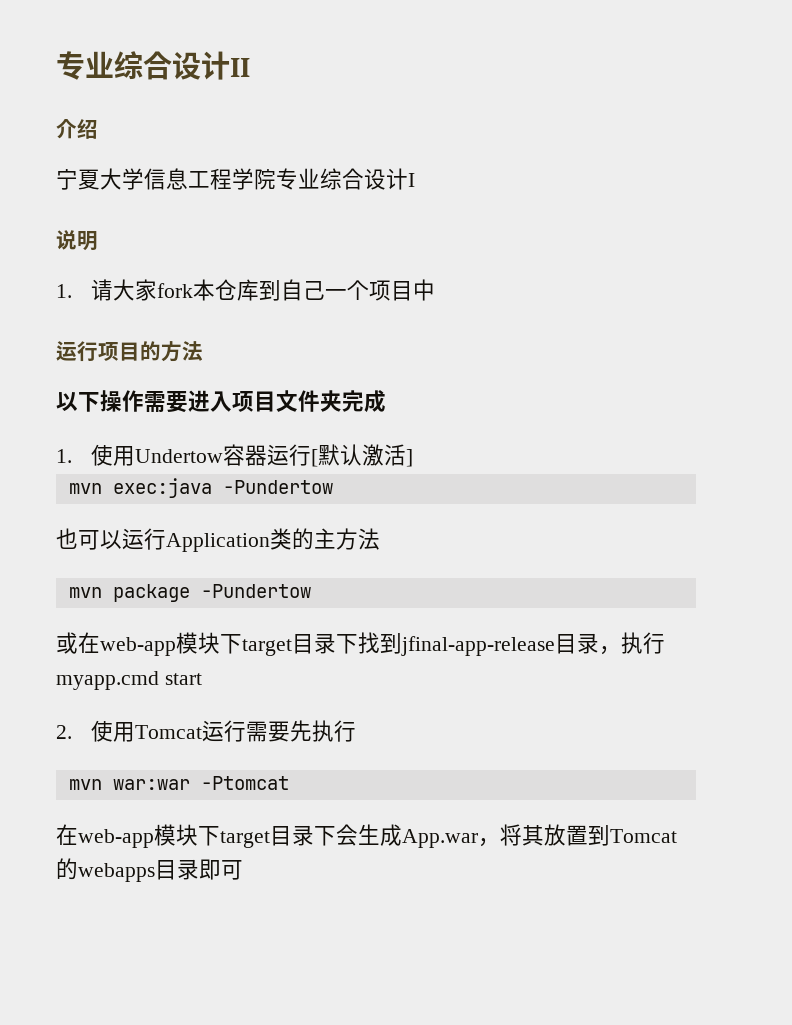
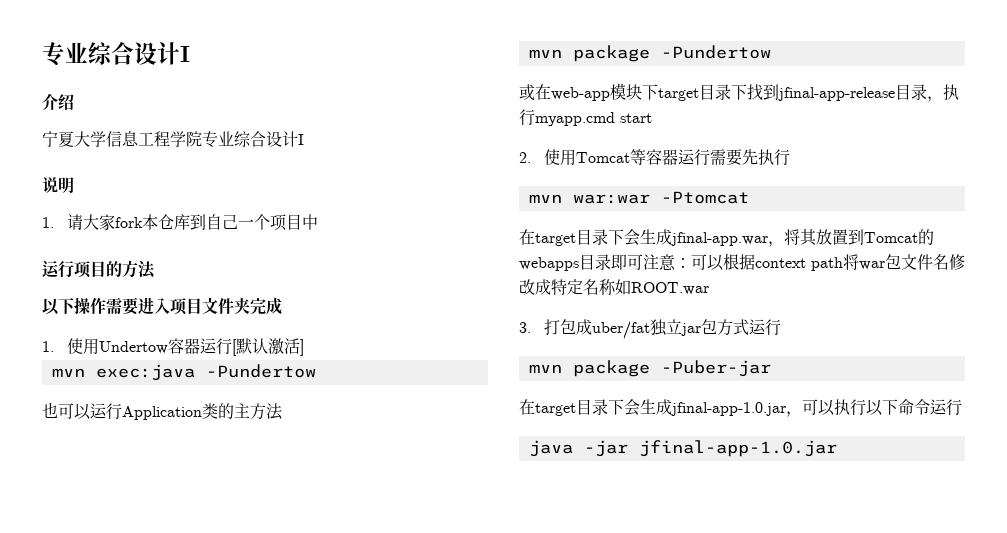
[56,51,250,80] 专业综合设计II -> [42,42,190,66] 专业综合设计I
(202, 732) none -> [630,149,679,165] 等容器
[78,824,478,848] web-app模块下target目录下会生成App.war -> [535,229,768,246] target目录下会生成jfinal-app.war
(243, 870) none -> [643,253,965,271] [519,279,709,296] [519,319,782,339] [528,360,771,377] [519,399,962,417] [528,440,837,457] 注意：可以根据context path将war包文件名修改成特定名称如ROOT.war // 3.打包成uber/fat独立jar包方式运行 // mvn package -Puber-jar // 在target目录下会生成jfinal-app-1.0.jar，可以执行以下命令运行 // java -jar jfinal-app-1.0.jar

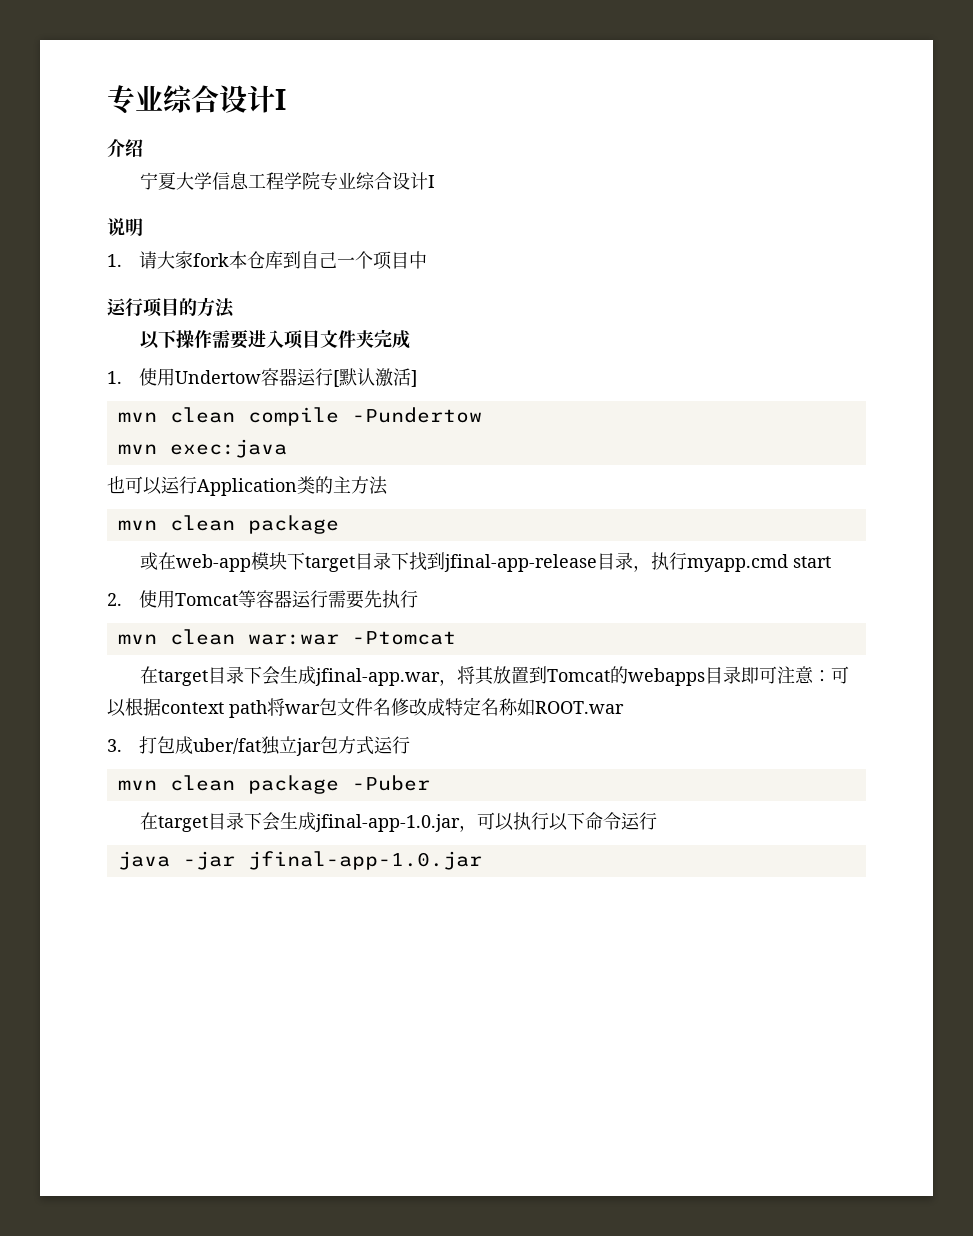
(305, 347) none -> [117,407,482,426] // mvn clean compile -Pundertow
[205,364,316,378] -Pundertow -> (287, 448) none
[572,45,771,62] package -Pundertow -> [169,515,339,534] clean package
(562, 198) none -> [169,629,235,645] clean
[572,360,771,377] package -Puber-jar -> [169,775,430,794] clean package -Puber

